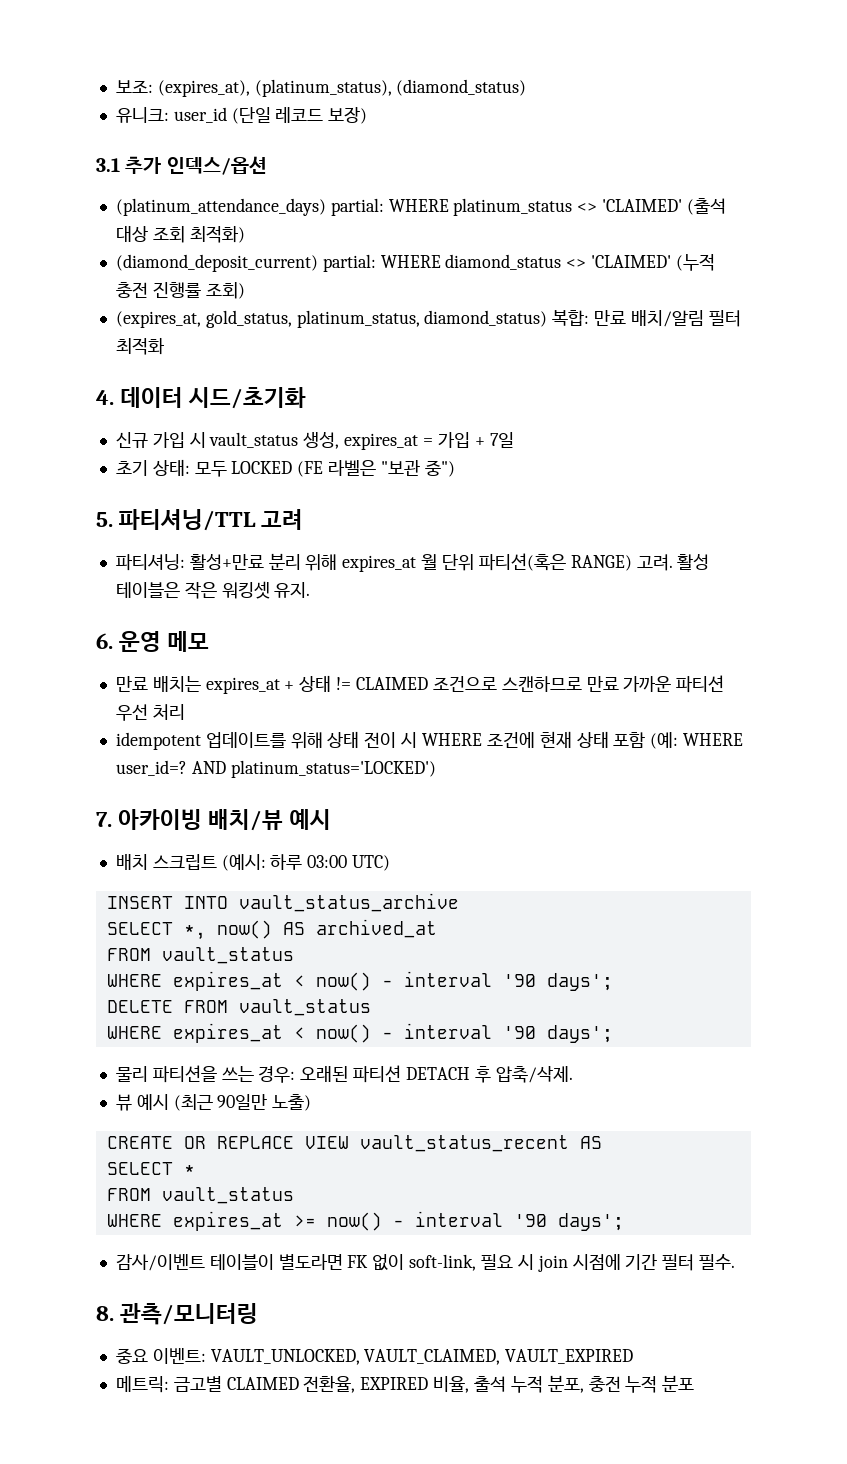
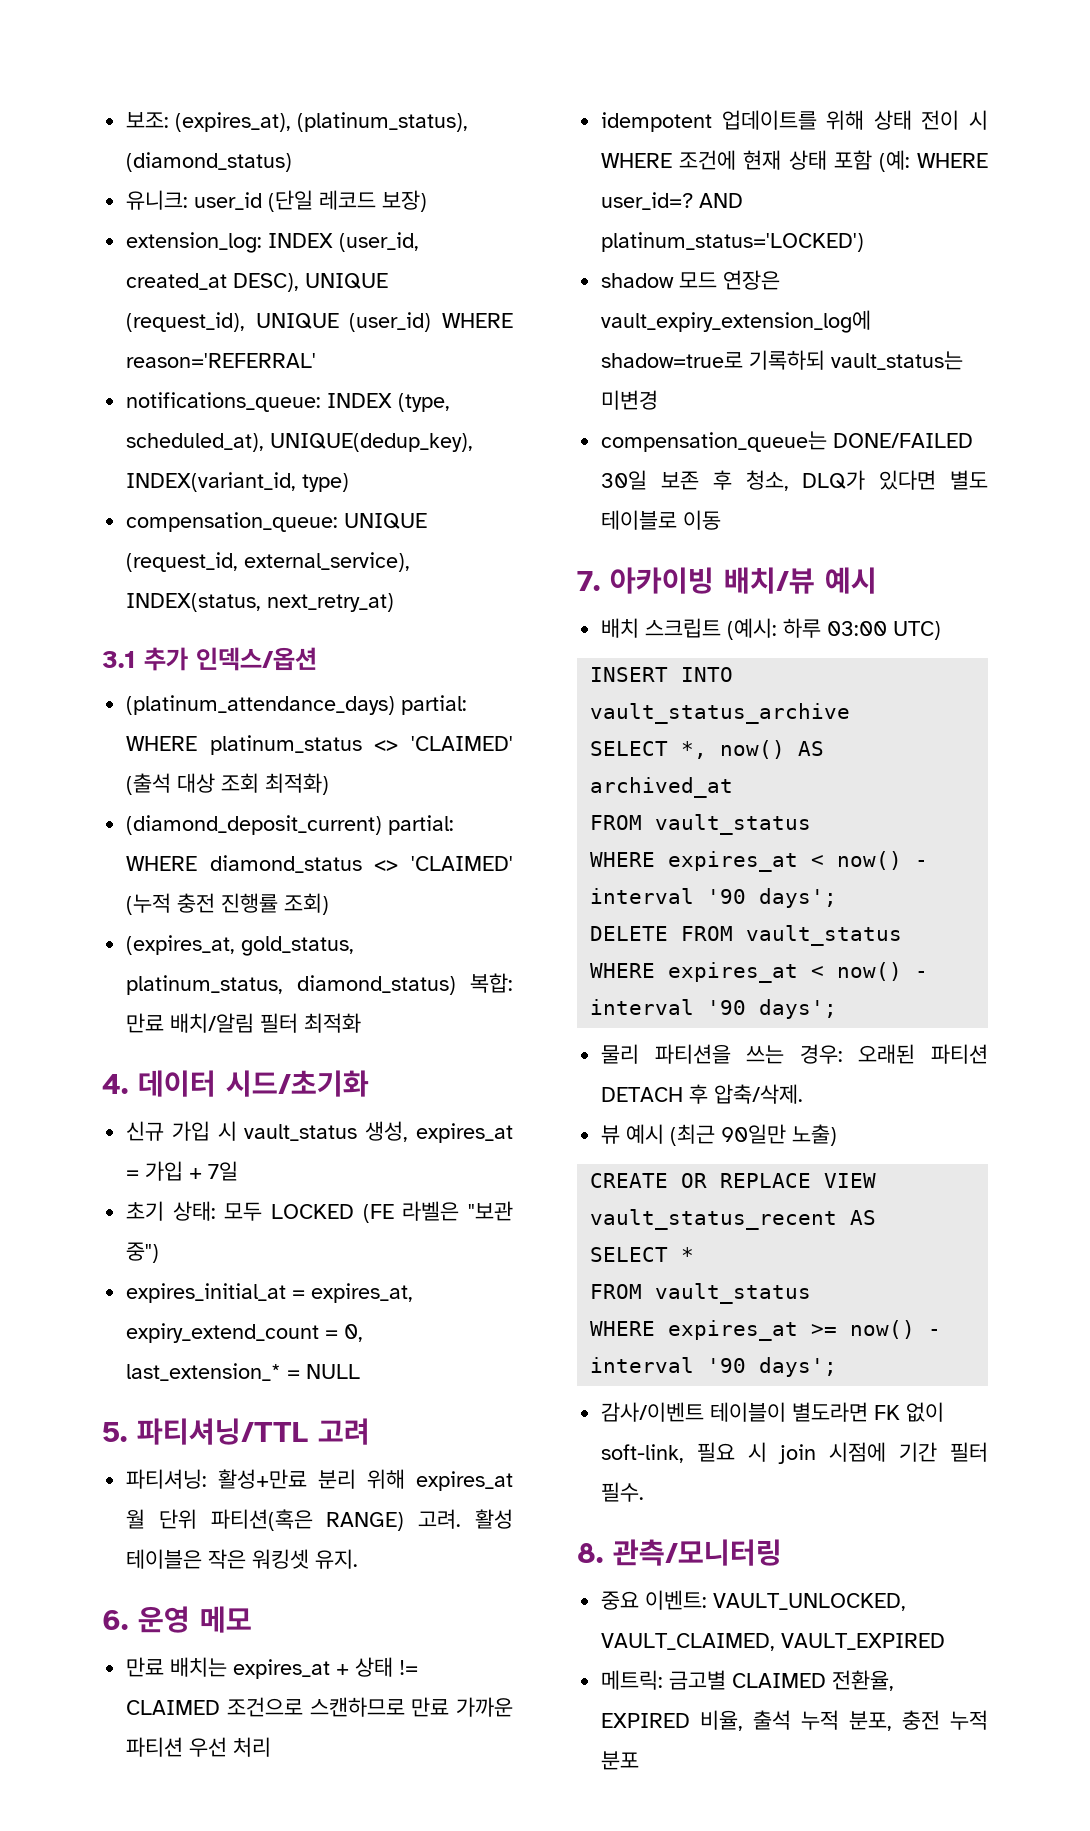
(368, 115) none -> [126,232,420,253] [126,273,389,292] [126,312,513,332] [126,353,317,368] [126,392,451,412] [126,433,474,452] [126,472,350,492] [126,512,428,532] [126,552,411,572] [126,593,395,612] // extension_log: INDEX (user_id, created_at DESC), UNIQUE (request_id), UNIQUE (user_id) WHERE reason='REFERRAL' // notifications_queue: INDEX (type, scheduled_at), UNIQUE(dedup_key), INDEX(variant_id, type) // compensation_queue: UNIQUE (request_id, external_service), INDEX(status, next_retry_at)
(455, 468) none -> [126,1283,414,1303] [126,1323,364,1343] [126,1363,361,1381] // expires_initial_at = expires_at, expiry_extend_count = 0, last_extension_* = NULL
(436, 769) none -> [601,270,781,290] [601,310,872,333] [601,350,964,370] [601,390,659,410] [601,431,974,452] [601,470,988,491] [601,510,722,530] // shadow 모드 연장은 vault_expiry_extension_log에 shadow=true로 기록하되 vault_status는 미변경 // compensation_queue는 DONE/FAILED 30일 보존 후 청소, DLQ가 있다면 별도 테이블로 이동

